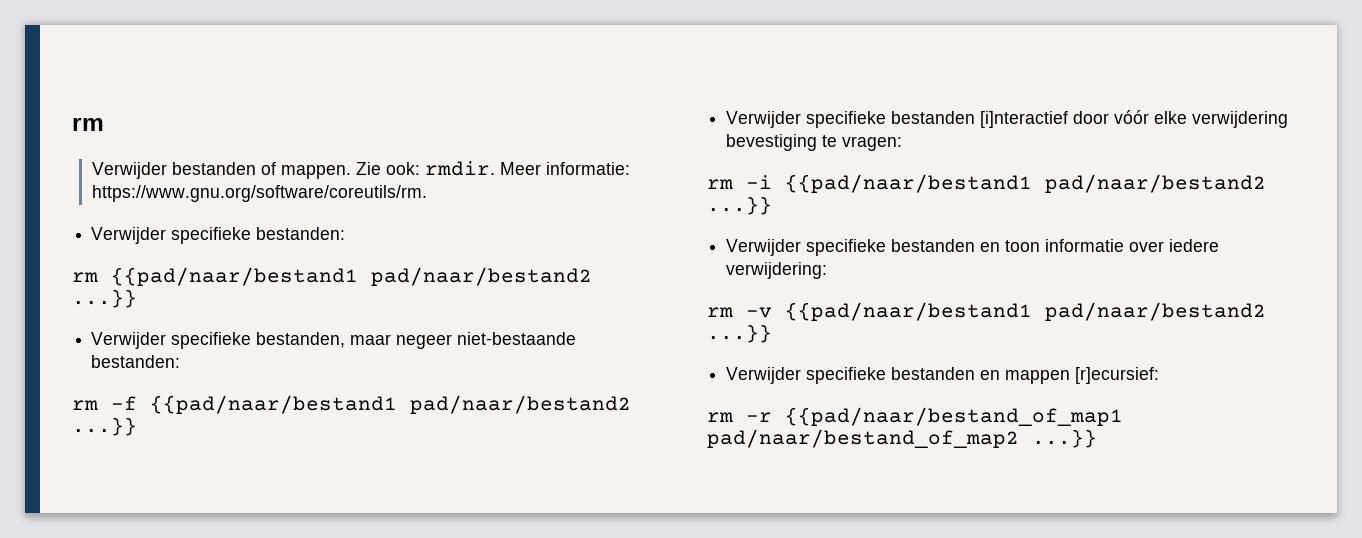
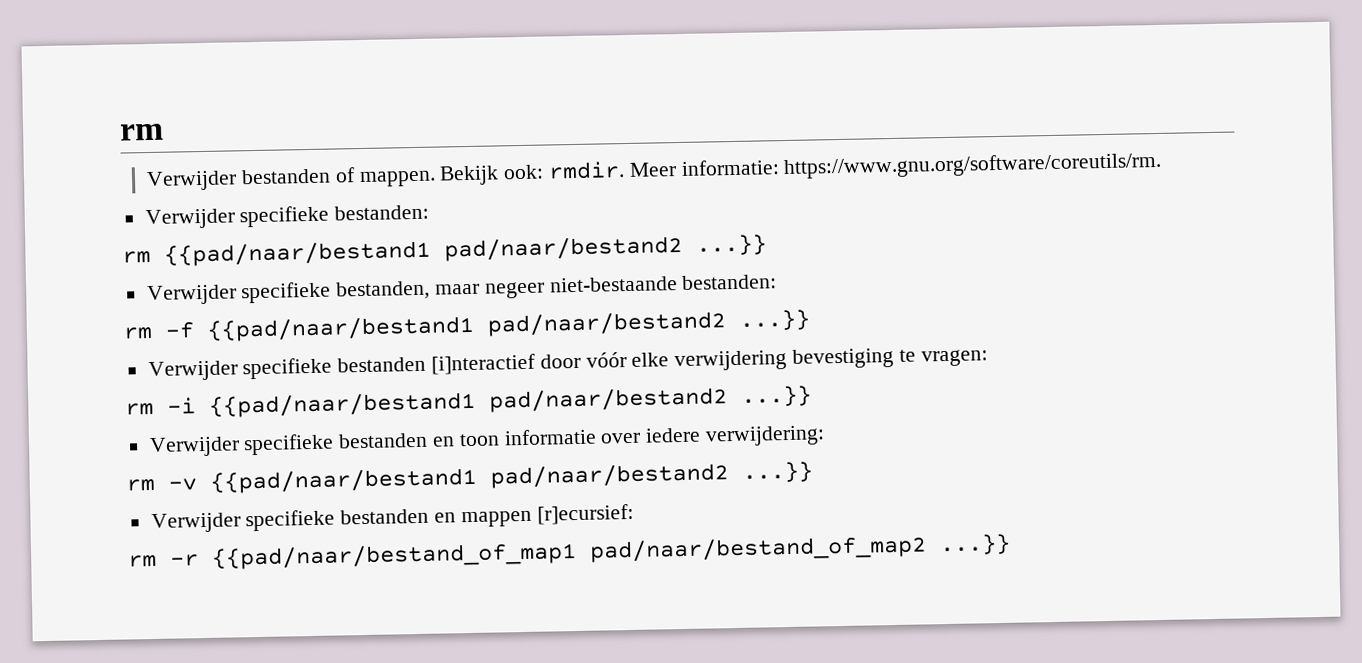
[355,162,381,175] Zie -> [439,165,500,186] Bekijk

